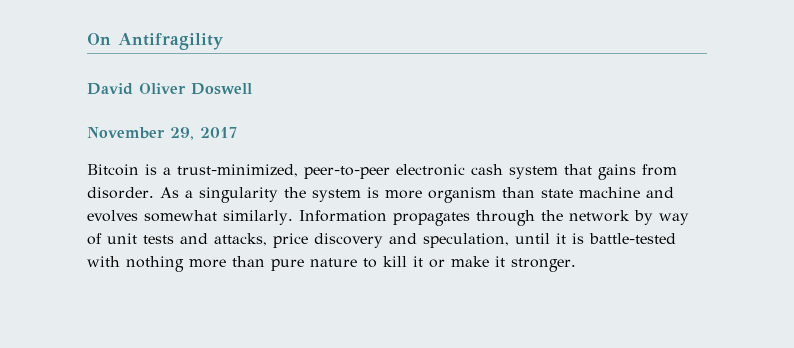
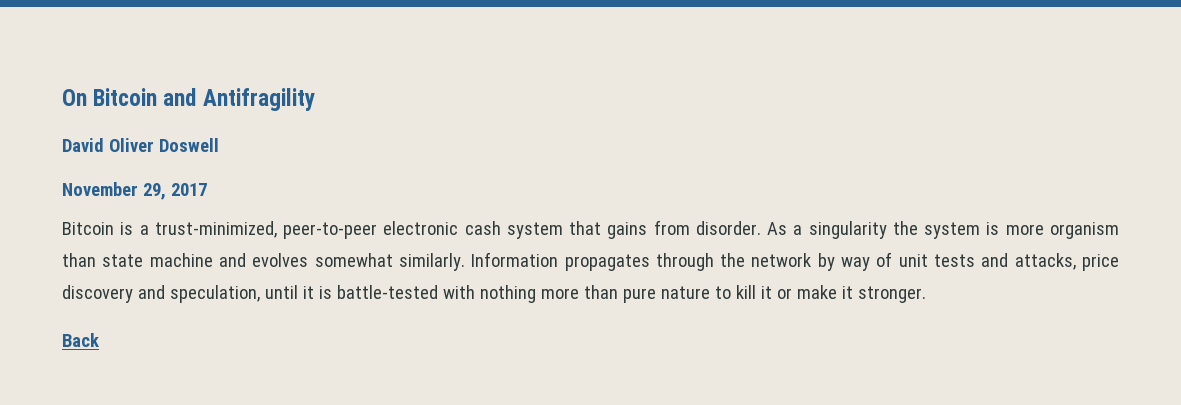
(111, 39) none -> [93,88,197,106] Bitcoin and
(576, 265) none -> [62,333,99,347] // Back

